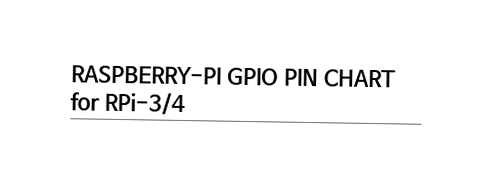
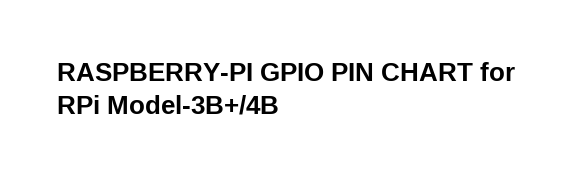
[103,91,185,116] RPi-3/4 -> [57,95,280,115] RPi Model-3B+/4B

